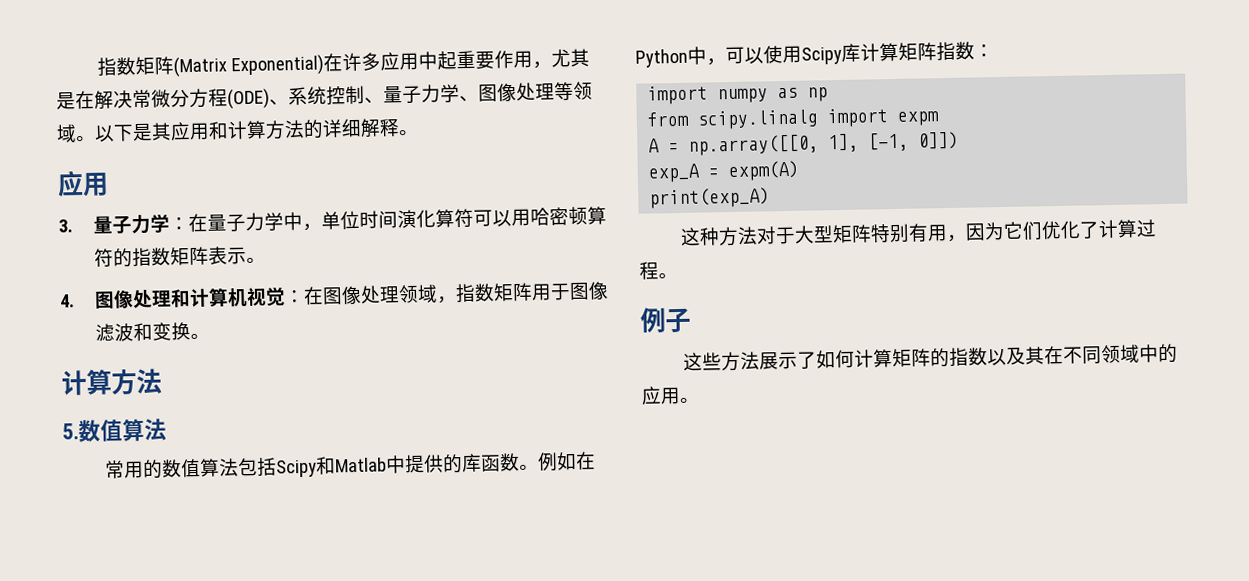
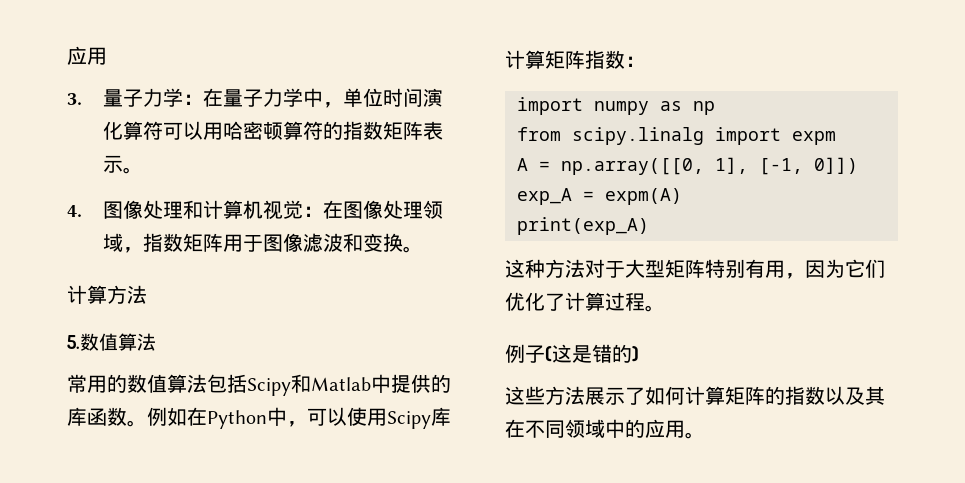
[96,48,590,78] [56,81,593,110] [56,118,419,143] 指数矩阵(Matrix Exponential)在许多应用中起重要作用，尤其是在解决常微分方程(ODE)、系统控制、量子力学、图像处理等领域。以下是其应用和计算方法的详细解释。 // -> (67, 55) none
(691, 320) none -> [545,344,639,363] (这是错的)

